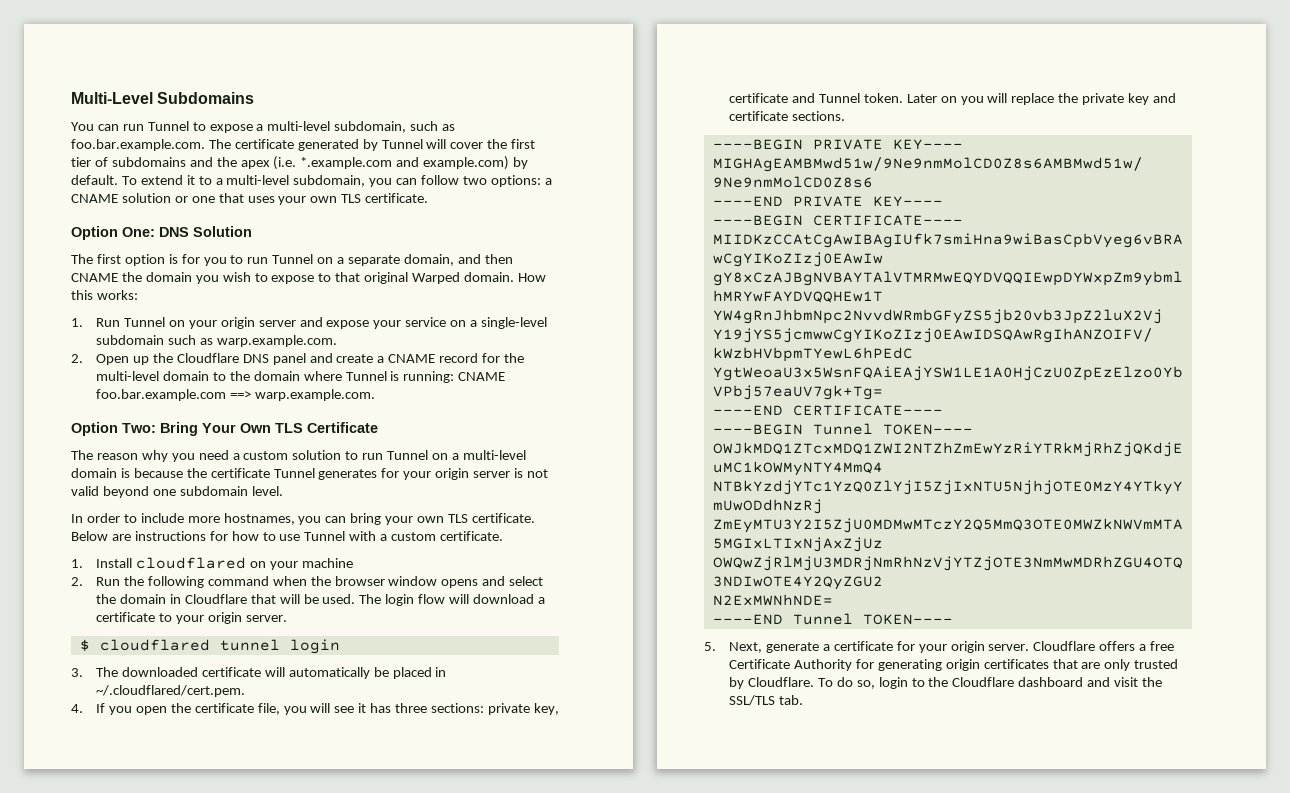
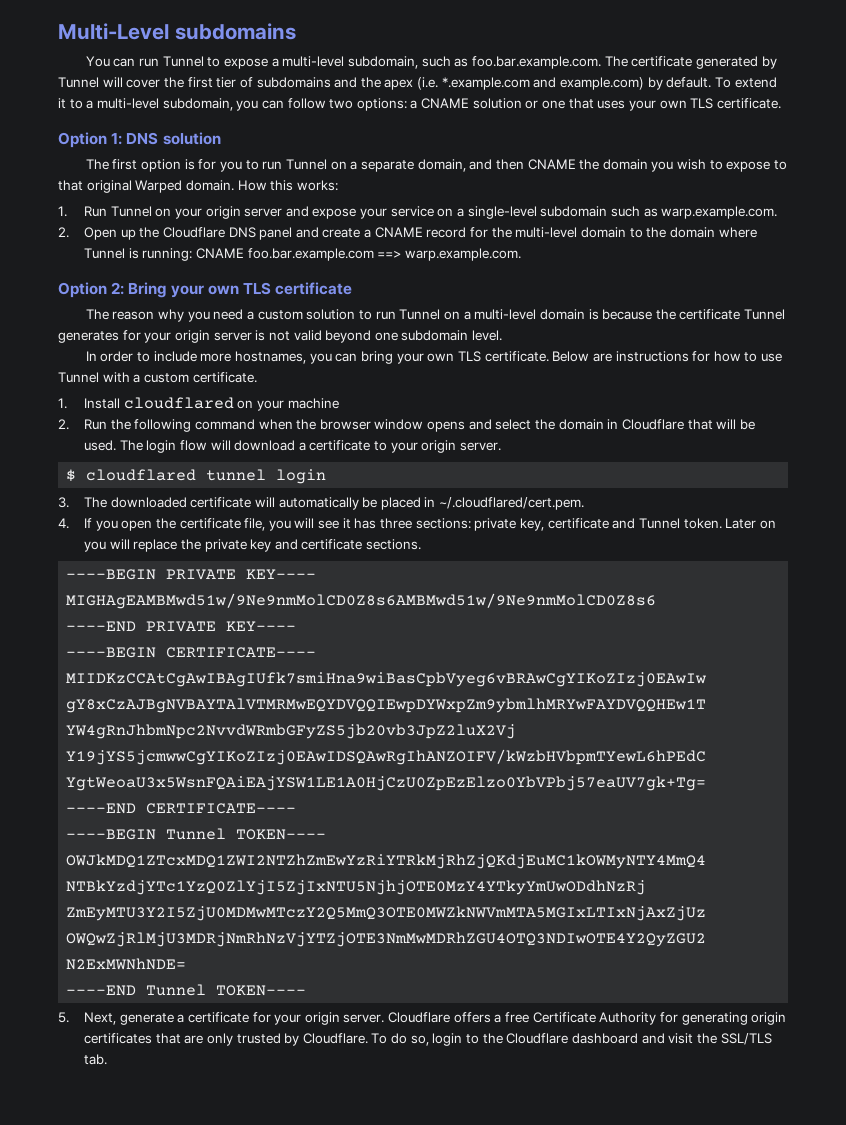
[157,92,255,104] Subdomains -> [174,23,296,40] subdomains
[122,226,252,237] One: DNS Solution -> [111,132,221,145] 1: DNS solution
[122,422,378,436] Two: Bring Your Own TLS Certificate -> [111,282,353,298] 2: Bring your own TLS certificate

